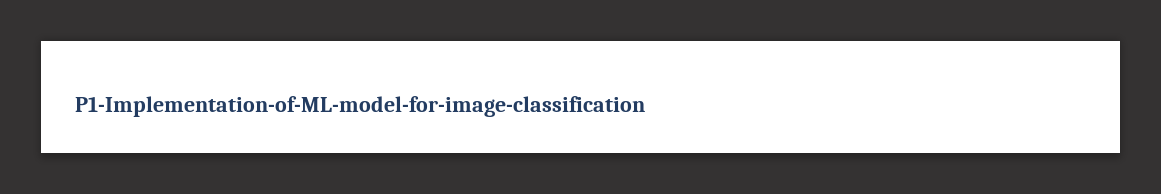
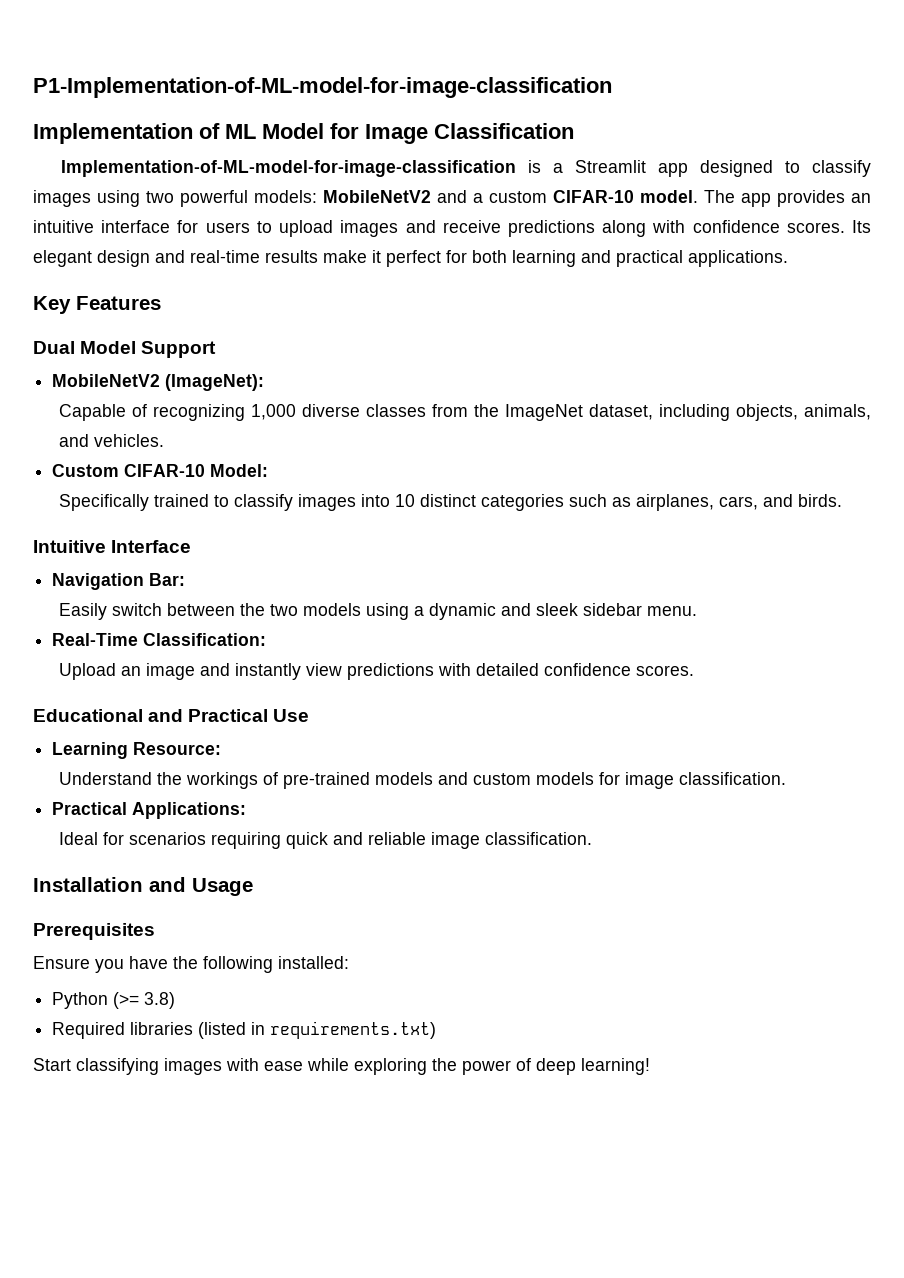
(645, 106) none -> [33,123,574,144] [61,160,871,177] [33,190,871,207] [33,220,871,237] [33,250,788,267] [33,296,161,314] [33,341,217,358] [52,374,265,391] [59,404,871,421] [59,434,165,447] [52,464,269,477] [59,494,843,511] [33,540,192,553] [52,573,186,590] [59,603,698,620] [52,633,267,646] [59,663,695,680] [33,709,310,722] [52,742,222,759] [59,772,787,789] [52,802,247,819] [59,832,593,849] [33,877,253,896] [33,923,155,940] [33,956,349,973] [52,992,176,1009] [52,1021,437,1039] [33,1058,650,1075] // Implementation of ML Model for Image Classification // Implementation-of-ML-model-for-image-classification is a Streamlit app designed to classify images using two powerful models: MobileNetV2 and a custom CIFAR-10 model. The app provides an intuitive interface for users to upload images and receive predictions along with confidence scores. Its elegant design and real-time results make it perfect for both learning and practical applications. // Key Features // Dual Model Support // MobileNetV2 (ImageNet): // Capable of recognizing 1,000 diverse classes from the ImageNet dataset, including objects, animals, and vehicles. // Custom CIFAR-10 Model: // Specifically trained to classify images into 10 distinct categories such as airplanes, cars, and birds. // Intuitive Interface // Navigation Bar: // Easily switch between the two models using a dynamic and sleek sidebar menu. // Real-Time Classification: // Upload an image and instantly view predictions with detailed confidence scores. // Educational and Practical Use // Learning Resource: // Understand the workings of pre-trained models and custom models for image classification. // Practical Applications: // Ideal for scenarios requiring quick and reliable image classification. // Installation and Usage // Prerequisites // Ensure you have the following installed: // Python (>= 3.8) // Required libraries (listed in requirements.txt) // Start classifying images with ease while exploring the power of deep learning!

